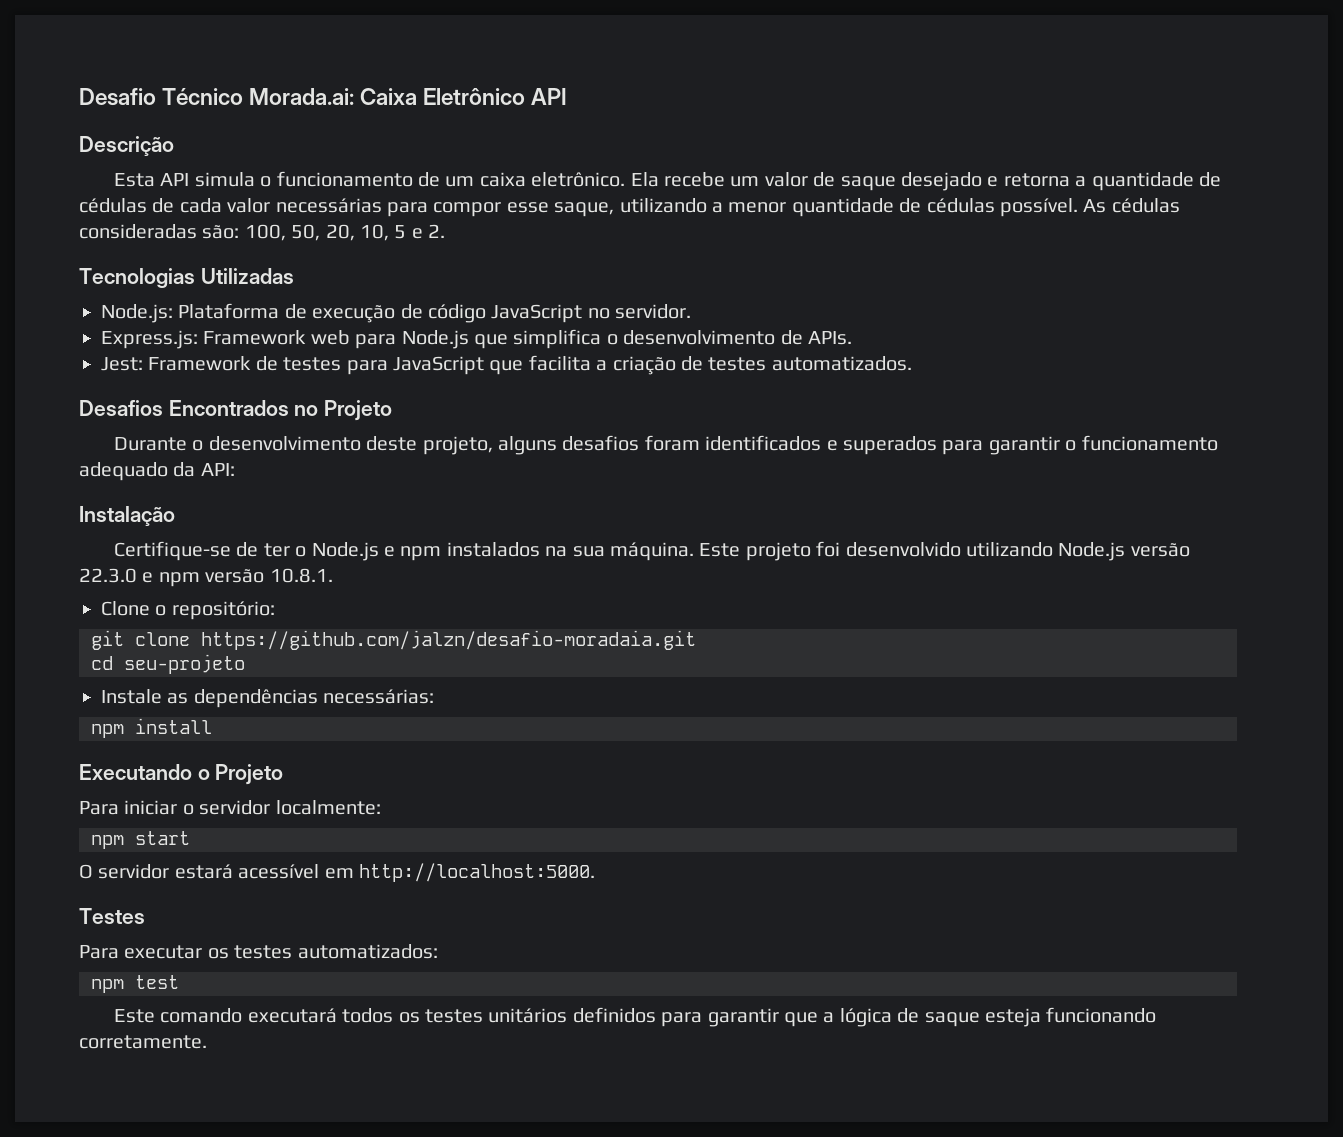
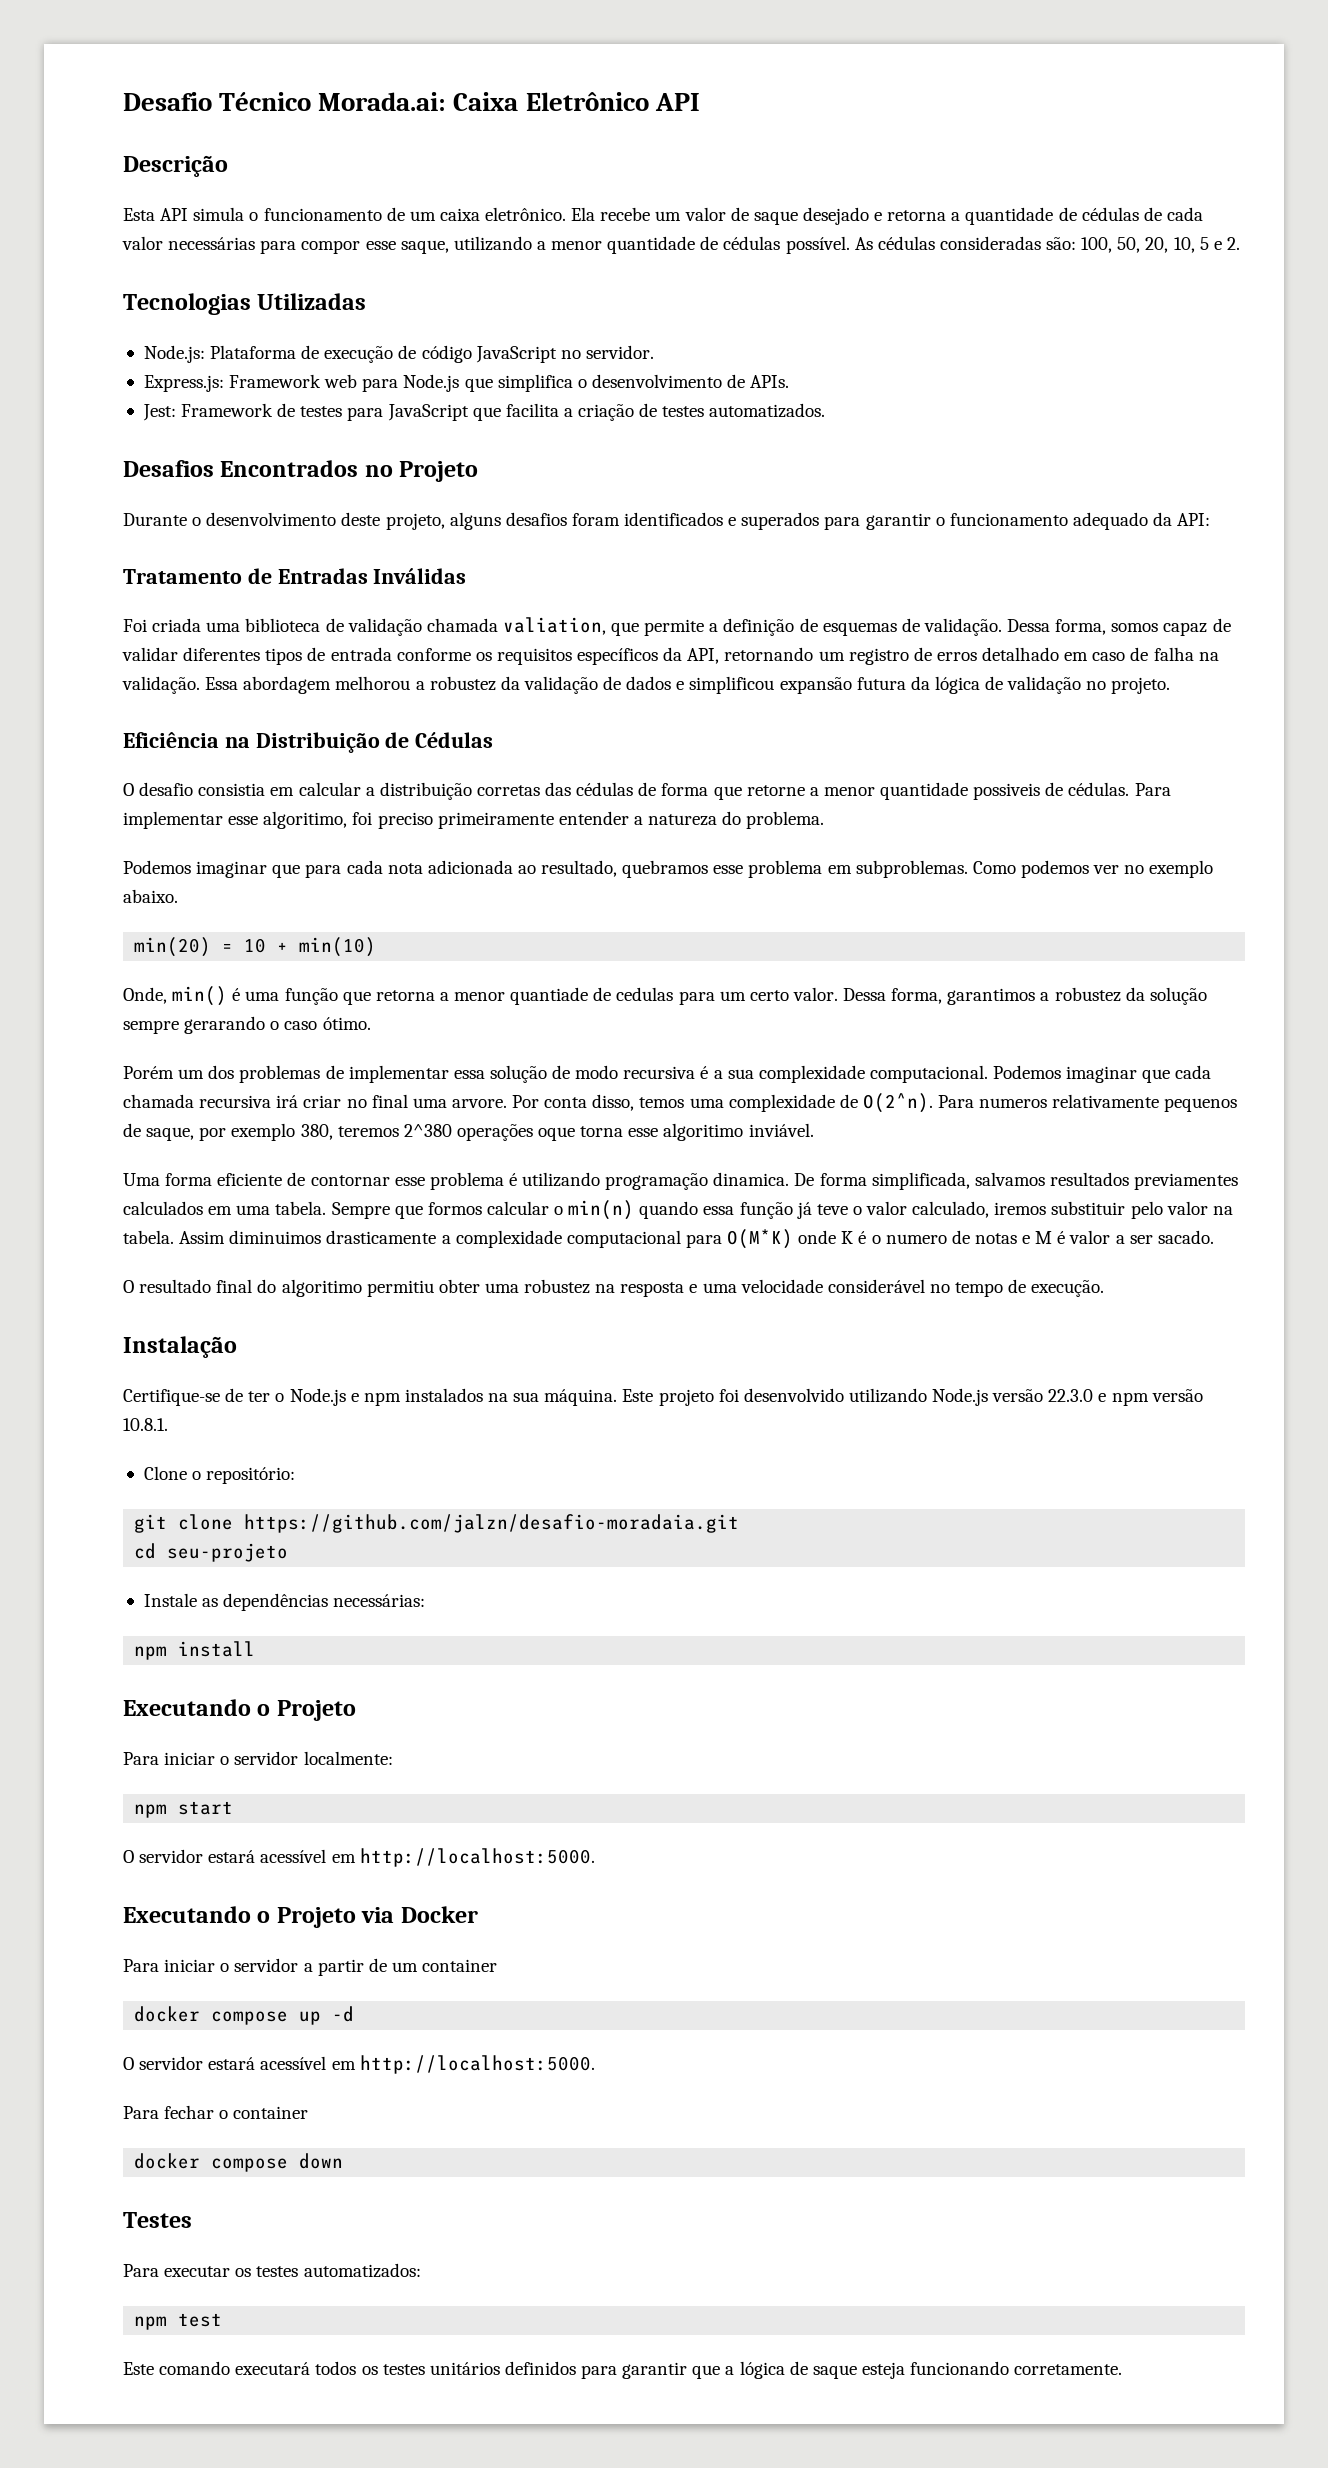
(235, 469) none -> [123,568,467,584] [123,617,1231,636] [122,647,1219,665] [122,676,1171,694] [123,732,494,753] [123,782,1171,800] [123,811,825,829] [123,860,1214,878] [123,889,178,903] [134,937,377,957] [123,986,1207,1006] [123,1016,371,1034] [123,1065,1212,1083] [123,1093,1238,1113] [123,1123,814,1141] [123,1172,1239,1190] [123,1200,1233,1220] [123,1229,1214,1249] [123,1279,1105,1297] // Tratamento de Entradas Inválidas // Foi criada uma biblioteca de validação chamada valiation, que permite a definição de esquemas de validação. Dessa forma, somos capaz de validar diferentes tipos de entrada conforme os requisitos específicos da API, retornando um registro de erros detalhado em caso de falha na validação. Essa abordagem melhorou a robustez da validação de dados e simplificou expansão futura da lógica de validação no projeto. // Eficiência na Distribuição de Cédulas // O desafio consistia em calcular a distribuição corretas das cédulas de forma que retorne a menor quantidade possiveis de cédulas. Para implementar esse algoritimo, foi preciso primeiramente entender a natureza do problema. // Podemos imaginar que para cada nota adicionada ao resultado, quebramos esse problema em subproblemas. Como podemos ver no exemplo abaixo. // min(20) = 10 + min(10) // Onde, min() é uma função que retorna a menor quantiade de cedulas para um certo valor. Dessa forma, garantimos a robustez da solução sempre gerarando o caso ótimo. // Porém um dos problemas de implementar essa solução de modo recursiva é a sua complexidade computacional. Podemos imaginar que cada chamada recursiva irá criar no final uma arvore. Por conta disso, temos uma complexidade de O(2^n). Para numeros relativamente pequenos de saque, por exemplo 380, teremos 2^380 operações oque torna esse algoritimo inviável. // Uma forma eficiente de contornar esse problema é utilizando programação dinamica. De forma simplificada, salvamos resultados previamentes calculados em uma tabela. Sempre que formos calcular o min(n) quando essa função já teve o valor calculado, iremos substituir pelo valor na tabela. Assim diminuimos drasticamente a complexidade computacional para O(M*K) onde K é o numero de notas e M é valor a ser sacado. // O resultado final do algoritimo permitiu obter uma robustez na resposta e uma velocidade considerável no tempo de execução.
(595, 872) none -> [123,1906,478,1928] [123,1958,498,1976] [134,2006,355,2025] [123,2055,595,2074] [123,2105,309,2119] [134,2153,344,2172] // Executando o Projeto via Docker // Para iniciar o servidor a partir de um container // docker compose up -d // O servidor estará acessível em http://localhost:5000. // Para fechar o container // docker compose down

